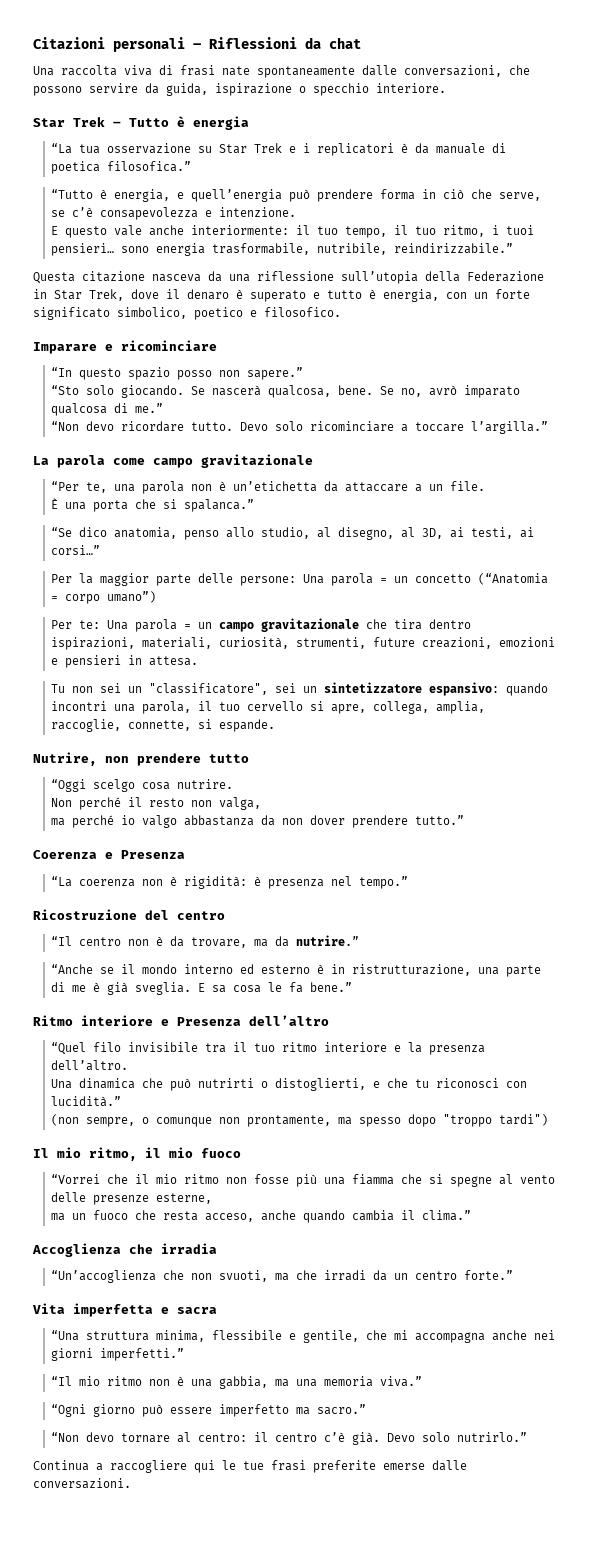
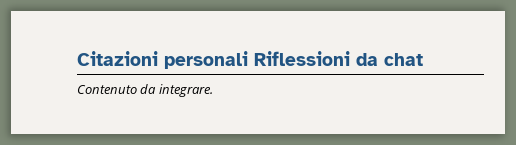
[193,43,201,49] – -> (248, 60) none
[33,65,530,78] [33,83,446,96] [33,116,249,130] [51,143,507,156] [51,161,192,174] [51,189,542,202] [51,207,297,220] [51,225,535,238] [51,243,514,256] [33,271,544,284] [33,289,530,302] [33,307,341,320] [33,340,217,354] [51,367,304,380] [51,385,521,398] [51,403,164,416] [51,421,549,434] [33,454,313,468] [51,481,486,494] [51,498,255,512] [51,527,535,540] [51,545,101,555] [51,573,549,586] [51,591,157,604] [51,618,472,632] [51,637,556,650] [51,655,199,668] [51,682,549,696] [51,701,486,714] [51,719,276,732] [33,752,249,766] [51,779,234,792] [51,797,262,810] [51,815,465,828] [33,850,185,859] [51,876,409,889] [33,909,225,920] [51,935,360,948] [51,964,542,977] [51,982,353,995] [33,1015,329,1026] [51,1042,486,1055] [51,1060,129,1071] [51,1078,528,1091] [51,1096,122,1107] [51,1114,549,1127] [33,1147,241,1161] [51,1174,556,1187] [51,1192,213,1205] [51,1210,472,1223] [32,1243,217,1257] [51,1270,514,1283] [33,1303,217,1317] [51,1330,556,1343] [51,1348,185,1361] [51,1376,423,1389] [51,1404,367,1417] [51,1432,528,1445] [33,1460,467,1473] [33,1478,131,1489] Una raccolta viva di frasi nate spontaneamente dalle conversazioni, che possono servire da guida, ispirazione o specchio interiore. // Star Trek – Tutto è energia // “La tua osservazione su Star Trek e i replicatori è da manuale di poetica filosofica.” // “Tutto è energia, e quell’energia può prendere forma in ciò che serve, se c’è consapevolezza e intenzione. // E questo vale anche interiormente: il tuo tempo, il tuo ritmo, i tuoi pensieri… sono energia trasformabile, nutribile, reindirizzabile.” // Questa citazione nasceva da una riflessione sull’utopia della Federazione in Star Trek, dove il denaro è superato e tutto è energia, con un forte significato simbolico, poetico e filosofico. // Imparare e ricominciare // “In questo spazio posso non sapere.” // “Sto solo giocando. Se nascerà qualcosa, bene. Se no, avrò imparato qualcosa di me.” // “Non devo ricordare tutto. Devo solo ricominciare a toccare l’argilla.” // La parola come campo gravitazionale // “Per te, una parola non è un’etichetta da attaccare a un file. // È una porta che si spalanca.” // “Se dico anatomia, penso allo studio, al disegno, al 3D, ai testi, ai corsi…” // Per la maggior parte delle persone: Una parola = un concetto (“Anatomia = corpo umano”) // Per te: Una parola = un campo gravitazionale che tira dentro ispirazioni, materiali, curiosità, strumenti, future creazioni, emozioni e pensieri in attesa. // Tu non sei un "classificatore", sei un sintetizzatore espansivo: quando incontri una parola, il tuo cervello si apre, collega, amplia, raccoglie, connette, si espande. // Nutrire, non prendere tutto // “Oggi scelgo cosa nutrire. // Non perché il resto non valga, // ma perché io valgo abbastanza da non dover prendere tutto.” // Coerenza e Presenza // “La coerenza non è rigidità: è presenza nel tempo.” // Ricostruzione del centro // “Il centro non è da trovare, ma da nutrire.” // “Anche se il mondo interno ed esterno è in ristrutturazione, una parte di me è già sveglia. E sa cosa le fa bene.” // Ritmo interiore e Presenza dell’altro // “Quel filo invisibile tra il tuo ritmo interiore e la presenza dell’altro. // Una dinamica che può nutrirti o distoglierti, e che tu riconosci con lucidità.” // (non sempre, o comunque non prontamente, ma spesso dopo "troppo tardi") // Il mio ritmo, il mio fuoco // “Vorrei che il mio ritmo non fosse più una fiamma che si spegne al vento delle presenze esterne, // ma un fuoco che resta acceso, anche quando cambia il clima.” // Accoglienza che irradia // “Un’accoglienza che non svuoti, ma che irradi da un centro forte.” // Vita imperfetta e sacra // “Una struttura minima, flessibile e gentile, che mi accompagna anche nei giorni imperfetti.” // “Il mio ritmo non è una gabbia, ma una memoria viva.” // “Ogni giorno può essere imperfetto ma sacro.” // “Non devo tornare al centro: il centro c’è già. Devo solo nutrirlo.” // Continua a raccogliere qui le tue frasi preferite emerse dalle conversazioni. -> [77,84,213,97] Contenuto da integrare.

